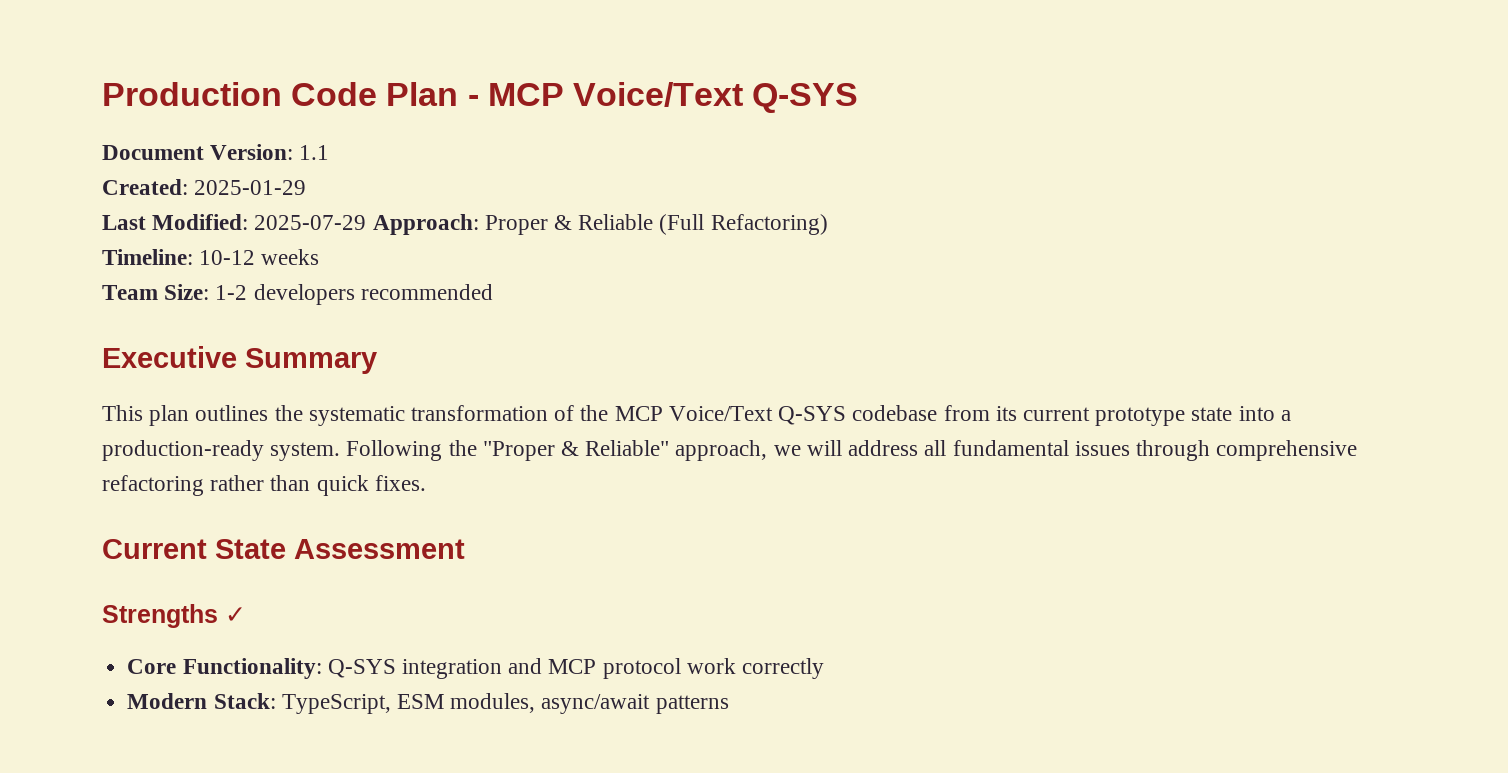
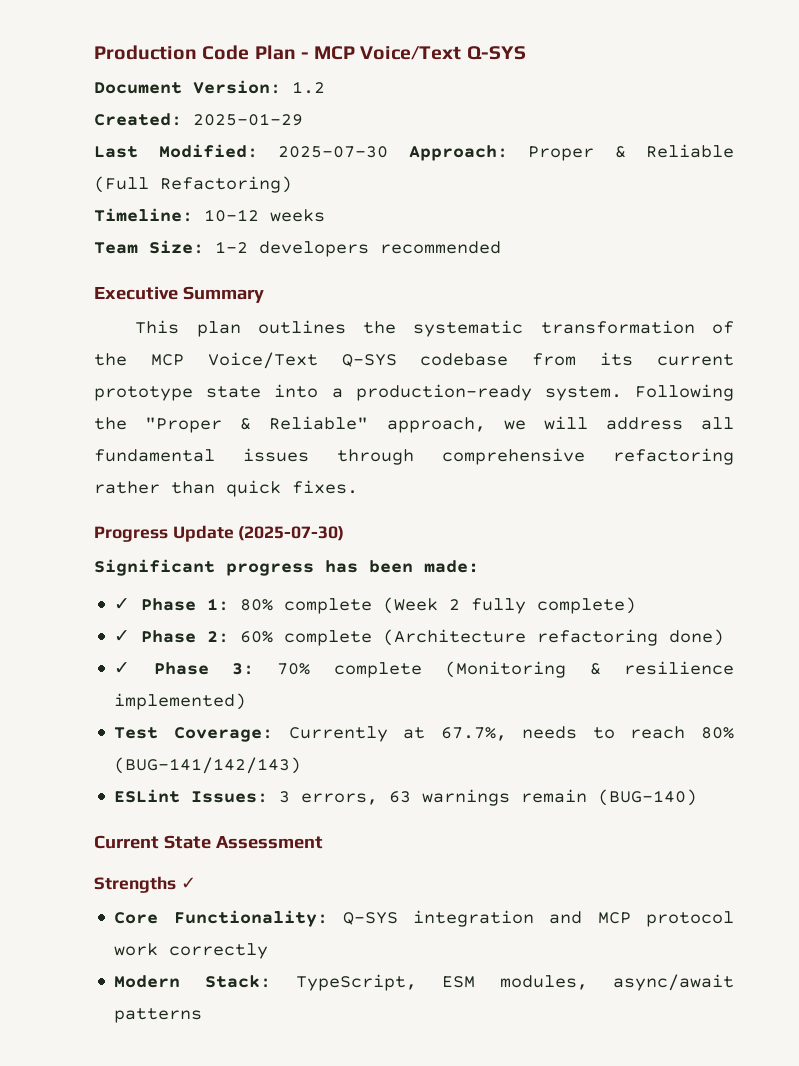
[299,145,330,160] 1.1 -> [292,81,325,94] 1.2
[254,215,367,230] 2025-07-29 -> [278,146,388,158] 2025-07-30
(426, 483) none -> [94,525,345,542] [94,559,479,576] [114,597,637,614] [114,629,725,646] [114,661,734,678] [114,693,247,710] [114,726,734,742] [114,757,302,774] [114,789,698,806] // Progress Update (2025-07-30) // Significant progress has been made: // ✓ Phase 1: 80% complete (Week 2 fully complete) // ✓ Phase 2: 60% complete (Architecture refactoring done) // ✓ Phase 3: 70% complete (Monitoring & resilience implemented) // Test Coverage: Currently at 67.7%, needs to reach 80% (BUG-141/142/143) // ESLint Issues: 3 errors, 63 warnings remain (BUG-140)

